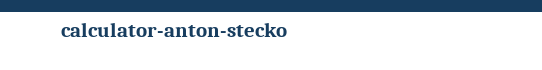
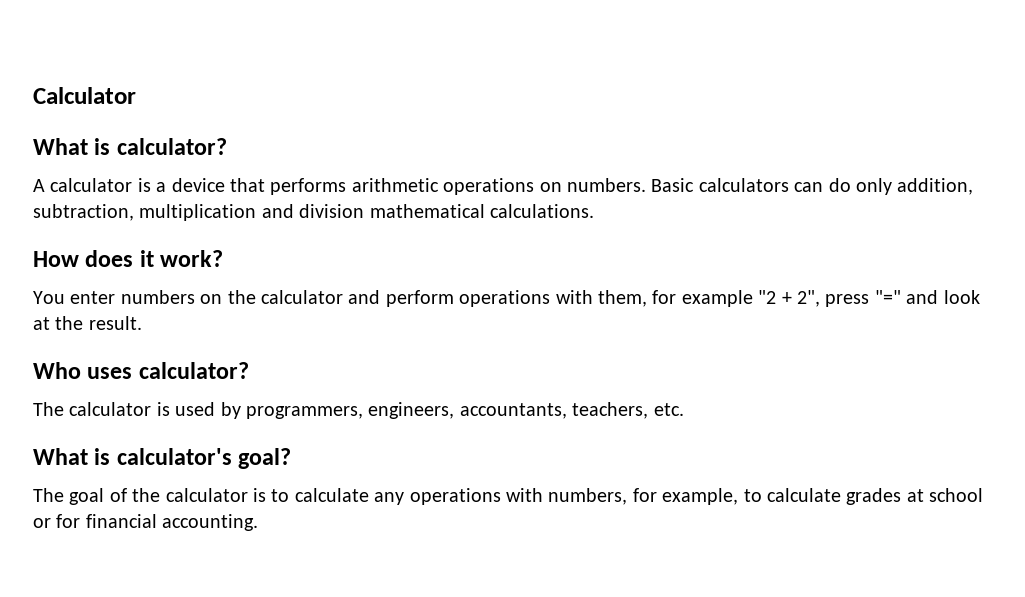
[61,22,287,37] calculator-anton-stecko -> [33,87,136,104] [33,138,227,155] [33,178,974,195] [33,204,594,221] [33,250,224,267] [33,290,980,307] [33,316,142,330] [33,362,249,379] [33,402,684,419] [33,448,292,469] [33,488,984,505] [33,514,259,531] Calculator // What is calculator? // A calculator is a device that performs arithmetic operations on numbers. Basic calculators can do only addition, subtraction, multiplication and division mathematical calculations. // How does it work? // You enter numbers on the calculator and perform operations with them, for example "2 + 2", press "=" and look at the result. // Who uses calculator? // The calculator is used by programmers, engineers, accountants, teachers, etc. // What is calculator's goal? // The goal of the calculator is to calculate any operations with numbers, for example, to calculate grades at school or for financial accounting.

